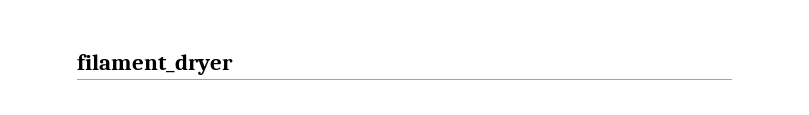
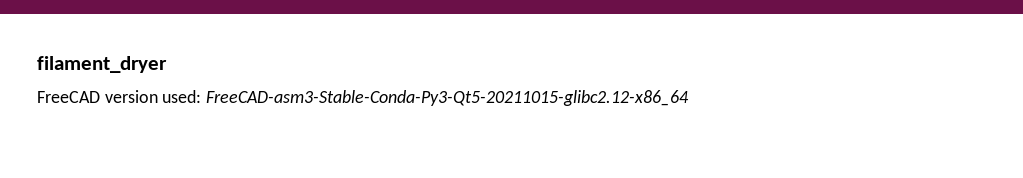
(233, 64) none -> [37,90,690,106] // FreeCAD version used: FreeCAD-asm3-Stable-Conda-Py3-Qt5-20211015-glibc2.12-x86_64

